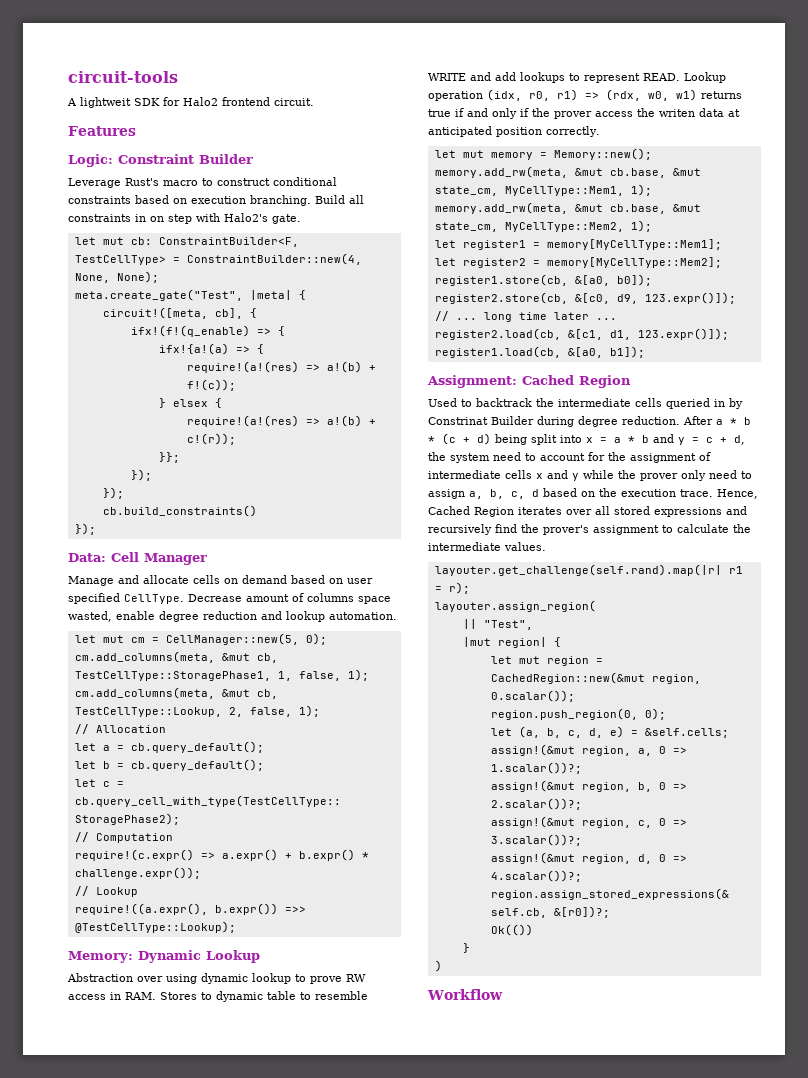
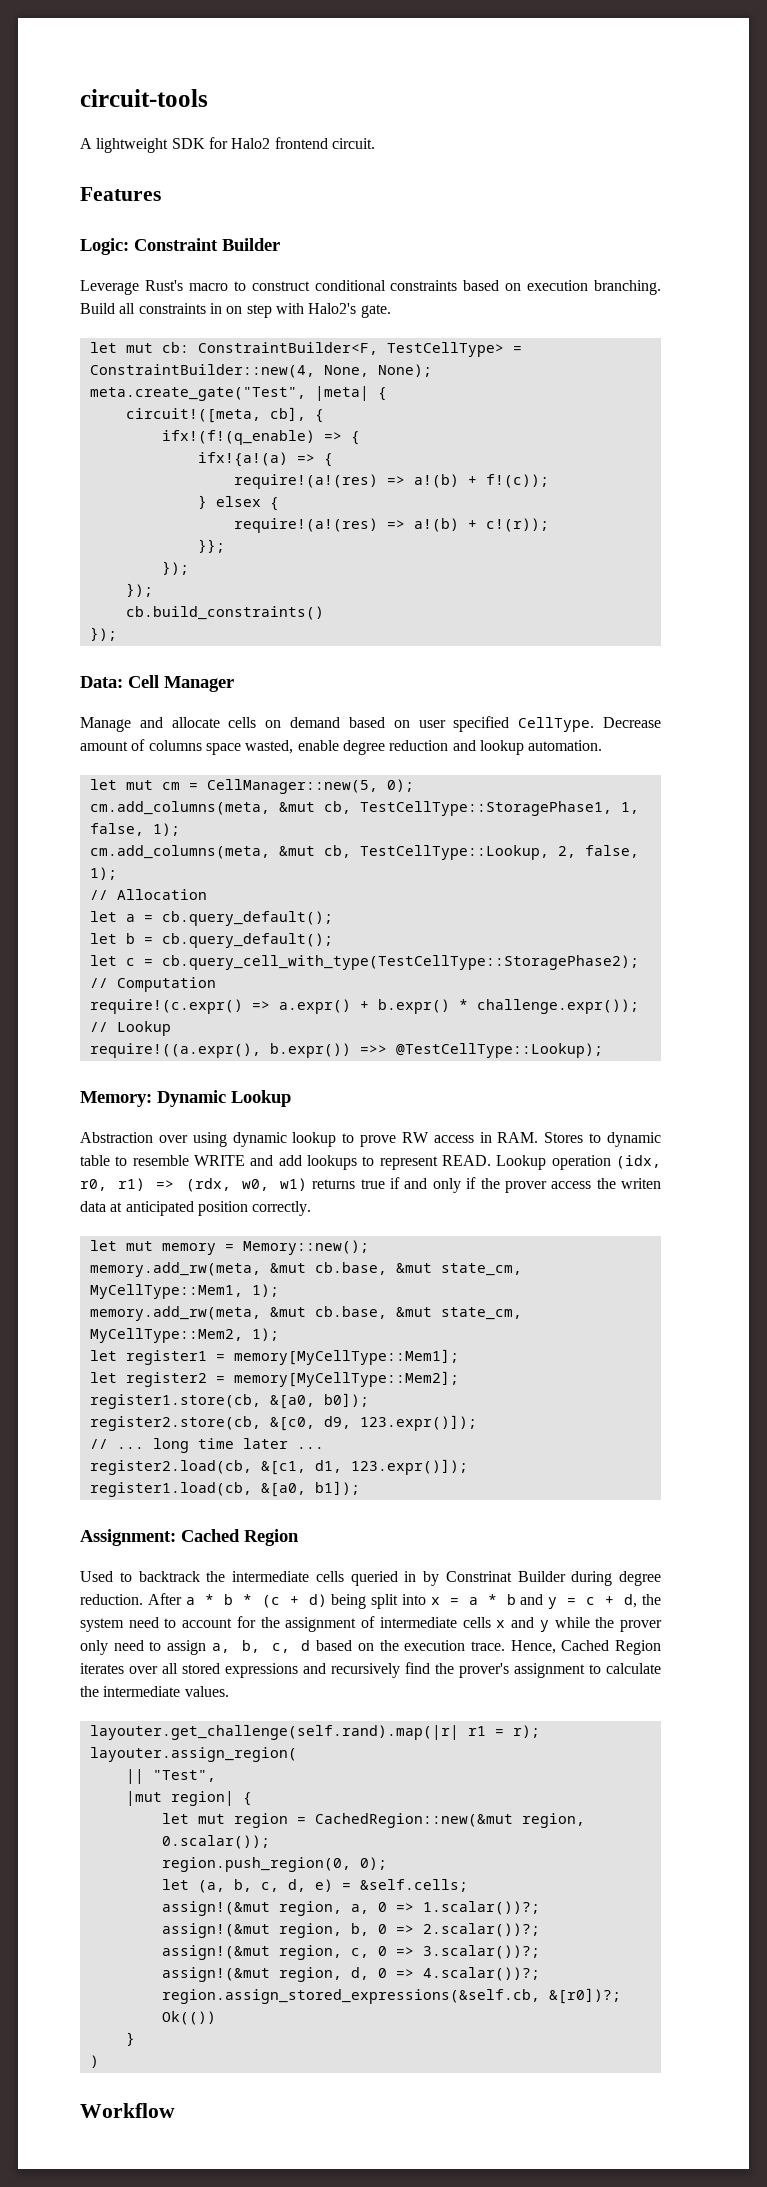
[80,97,131,108] lightweit -> [96,138,169,153] lightweight

